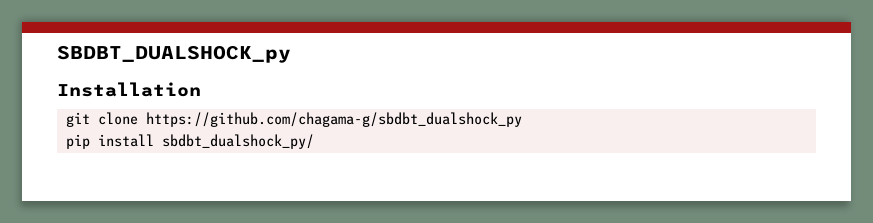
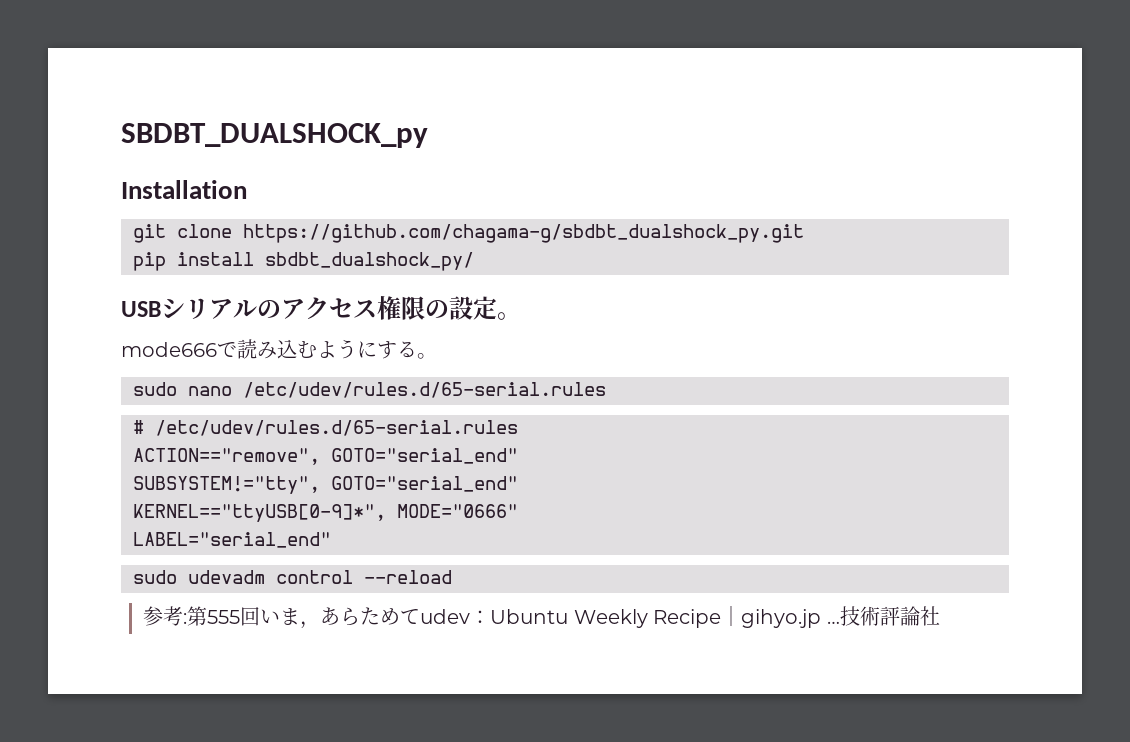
[145,112,522,127] https://github.com/chagama-g/sbdbt_dualshock_py -> [243,224,804,243] https://github.com/chagama-g/sbdbt_dualshock_py.git
(314, 141) none -> [121,296,521,320] [121,339,437,359] [133,382,606,398] [133,420,518,436] [133,448,518,465] [133,476,518,494] [133,504,518,522] [133,532,331,548] [133,570,452,584] [143,606,940,629] // USBシリアルのアクセス権限の設定。 // mode666で読み込むようにする。 // sudo nano /etc/udev/rules.d/65-serial.rules // # /etc/udev/rules.d/65-serial.rules // ACTION=="remove", GOTO="serial_end" // SUBSYSTEM!="tty", GOTO="serial_end" // KERNEL=="ttyUSB[0-9]*", MODE="0666" // LABEL="serial_end" // sudo udevadm control --reload // 参考:第555回いま，あらためてudev：Ubuntu Weekly Recipe｜gihyo.jp …技術評論社

